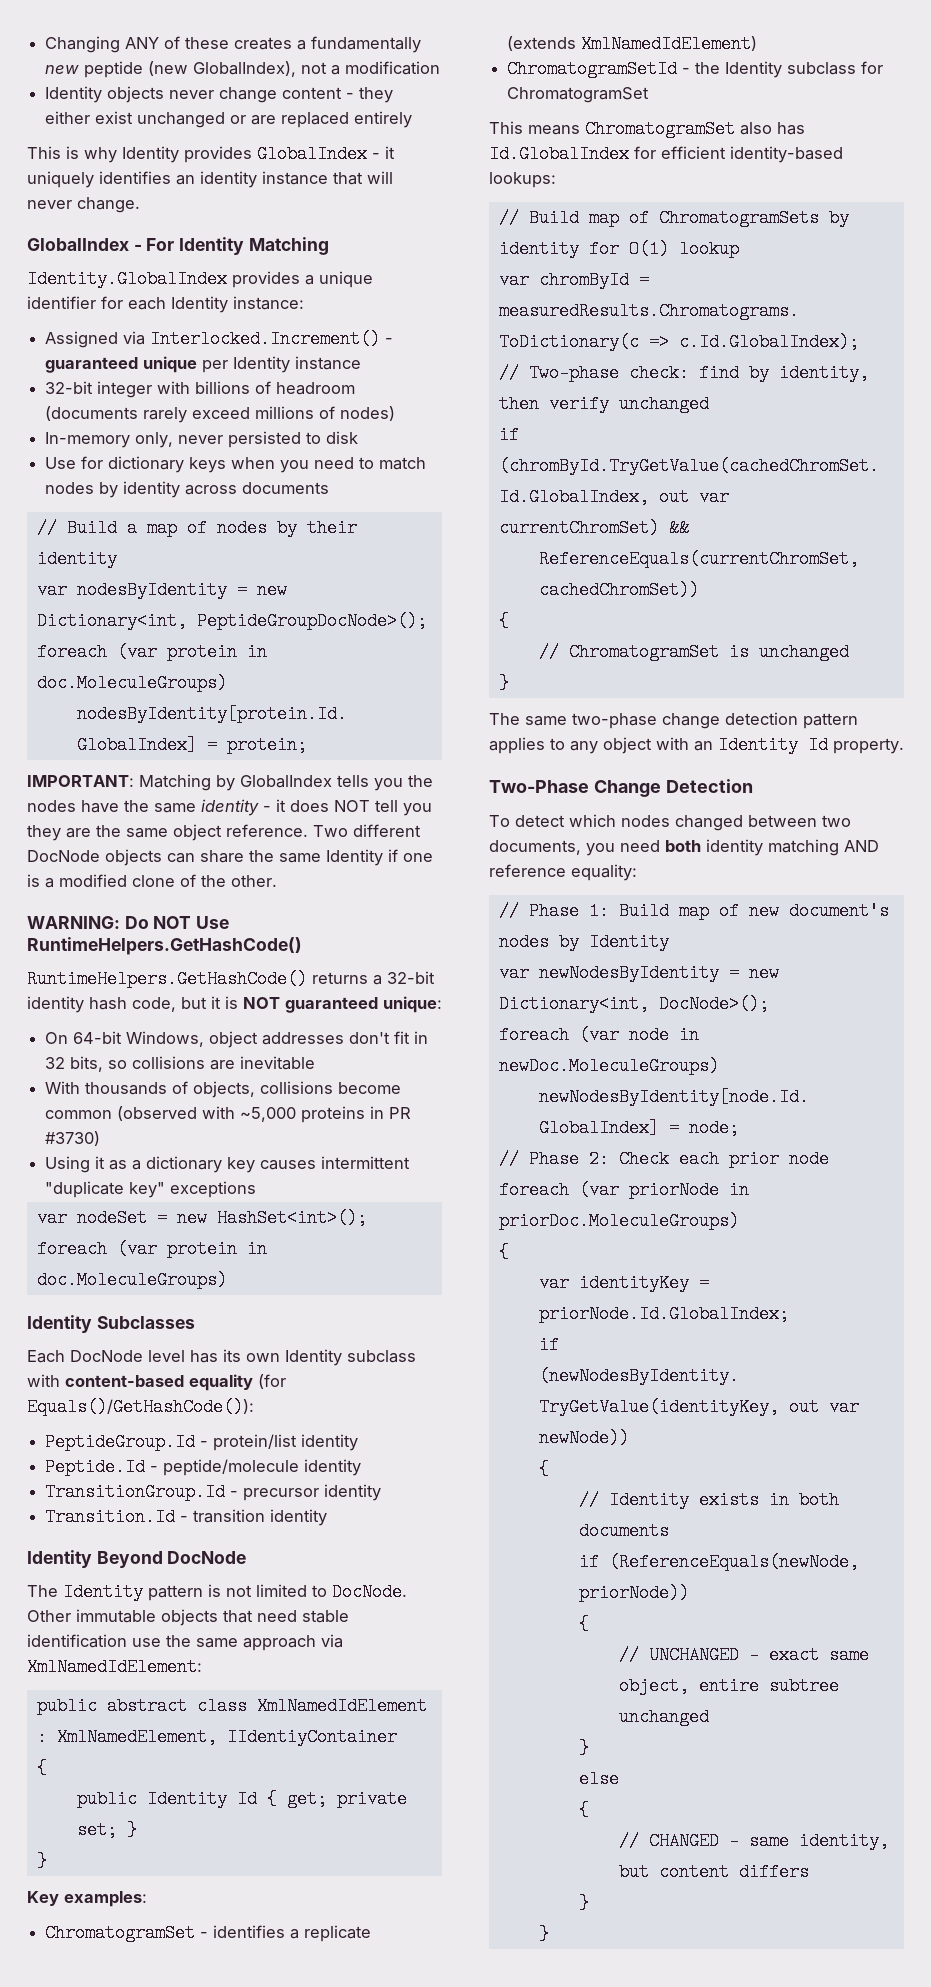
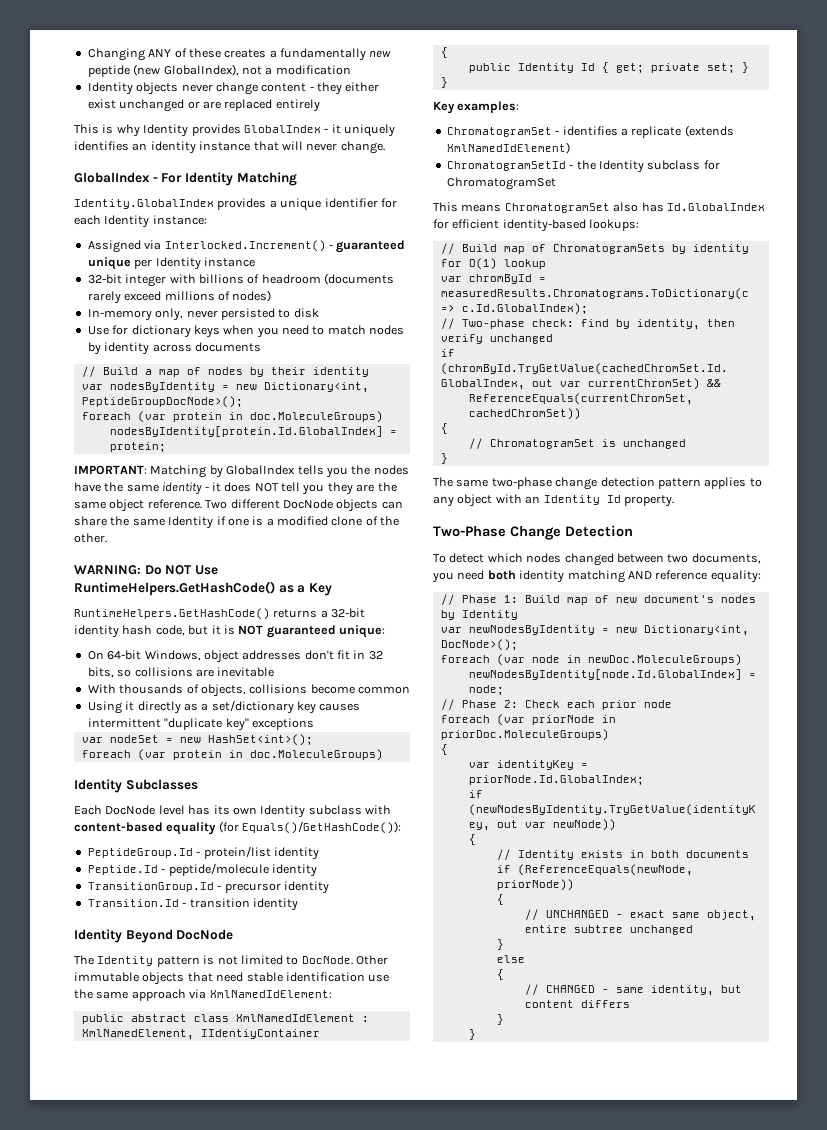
(302, 946) none -> [278,583,332,596] as a Key
[117,1106,412,1123] [45,1131,101,1146] (observed with ~5,000 proteins in PR #3730) -> (410, 690) none
[109,1156,223,1173] as a dictionary -> [137,700,294,714] directly as a set/dictionary

